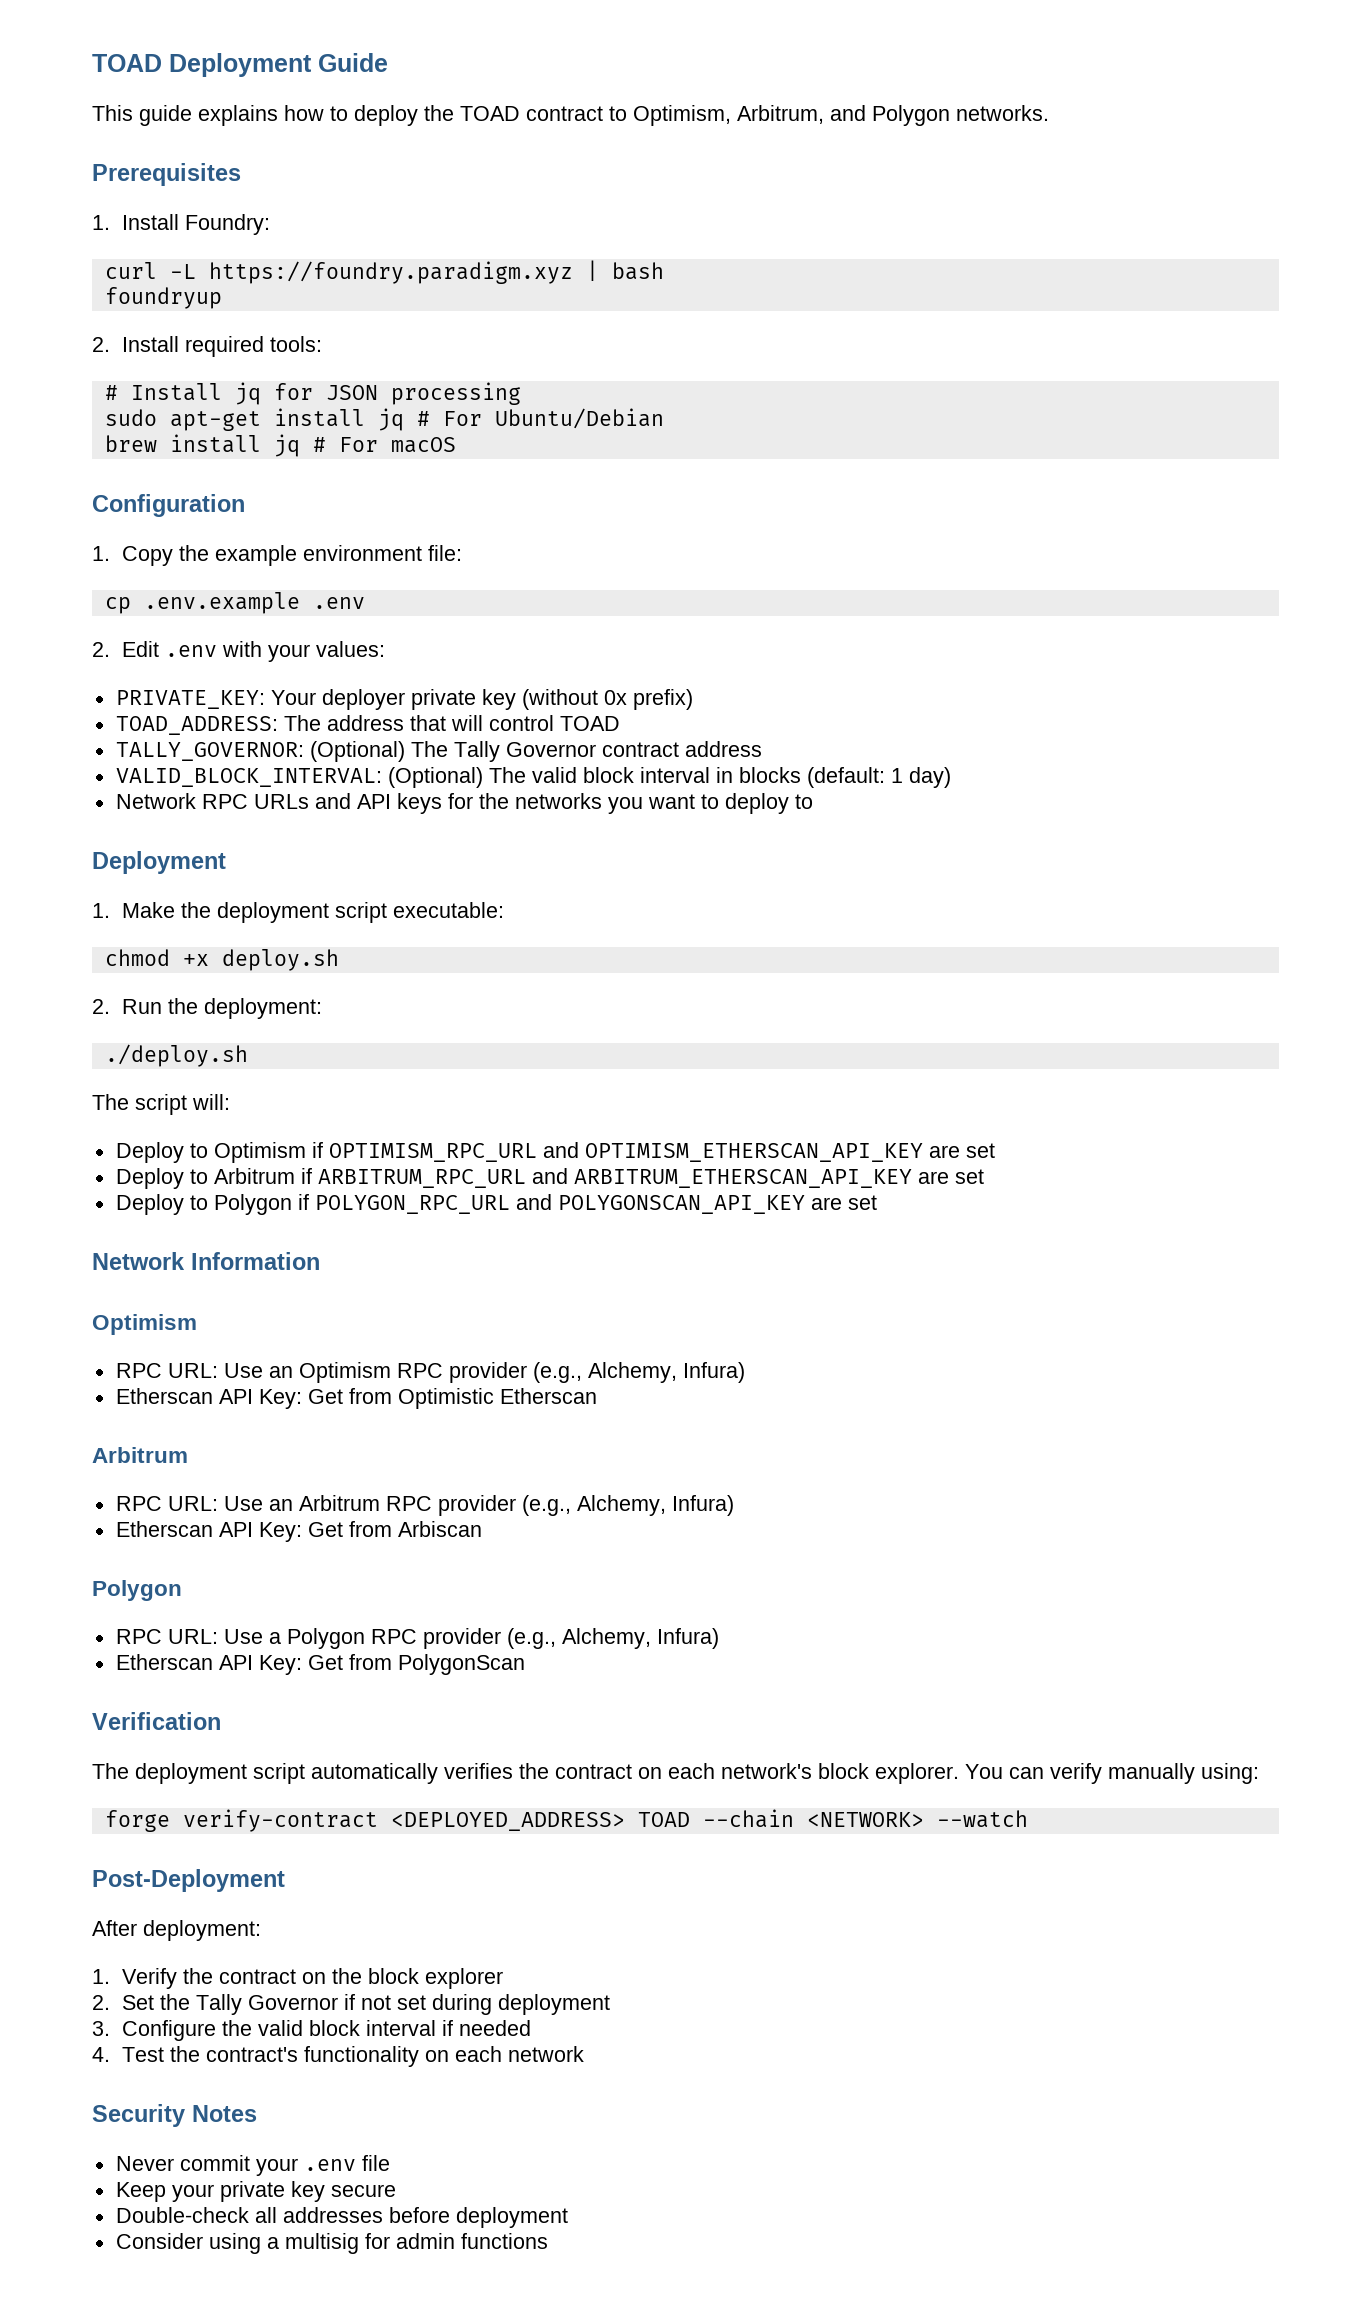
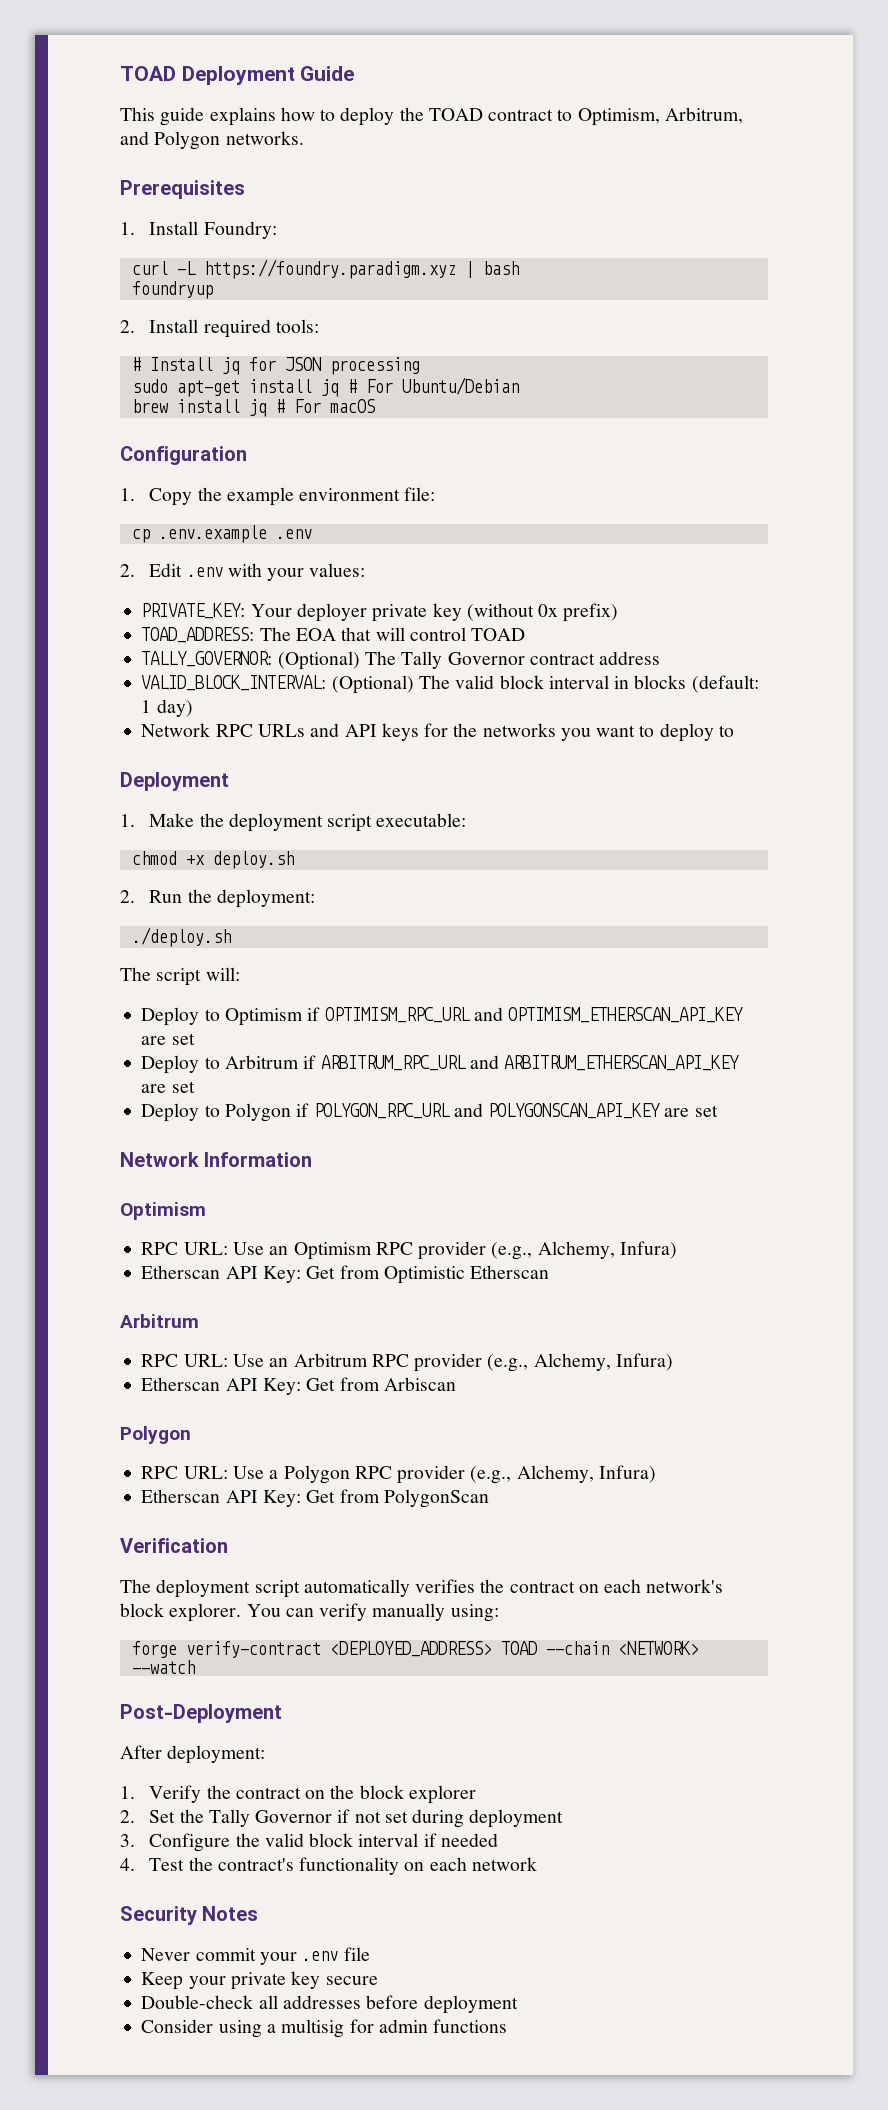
[326,715,404,731] address -> [295,628,336,641] EOA

